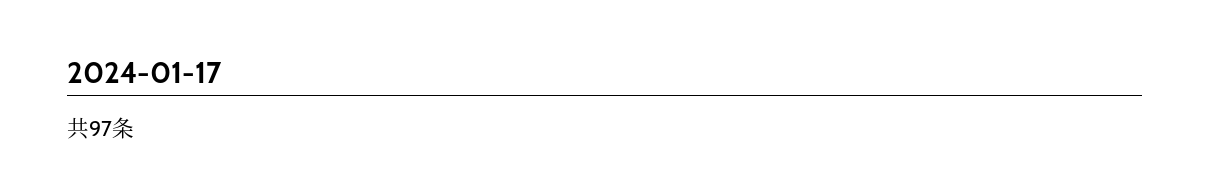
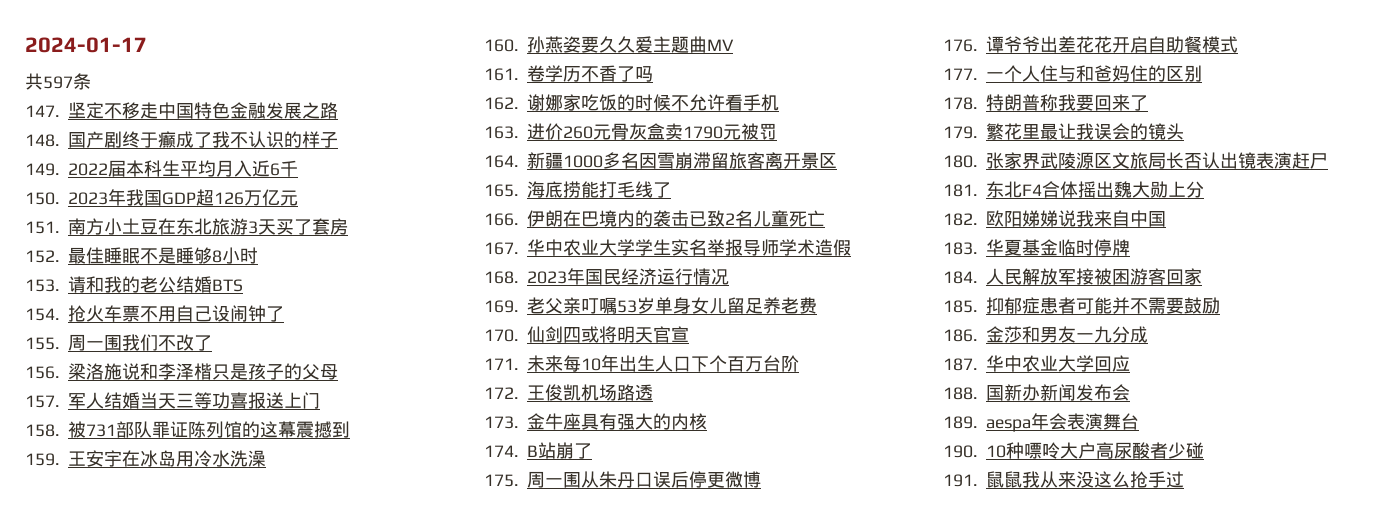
[89,121,112,136] 97 -> [43,76,73,89] 597
(134, 128) none -> [25,102,338,119] [25,131,338,148] [25,160,298,177] [25,189,298,206] [25,218,348,235] [25,247,258,264] [25,276,243,293] [25,305,284,322] [25,334,212,351] [25,363,338,380] [25,392,320,409] [25,421,350,438] [25,450,266,467] [484,36,734,53] [484,65,653,82] [484,94,779,111] [484,123,777,140] [484,152,837,169] [484,181,671,198] [484,210,825,227] [484,239,851,256] [484,268,729,285] [484,297,817,314] [484,326,689,343] [484,355,799,372] [484,384,653,401] [484,413,707,430] [484,442,592,459] [484,471,761,488] [943,36,1238,53] [943,65,1202,82] [943,94,1148,111] [943,123,1184,140] [943,152,1328,169] [943,181,1204,198] [943,210,1166,227] [943,239,1130,256] [943,268,1202,285] [943,297,1220,314] [943,326,1148,343] [943,355,1130,372] [943,384,1130,401] [943,413,1139,432] [943,442,1204,459] [943,471,1184,488] // 147.坚定不移走中国特色金融发展之路 // 148.国产剧终于癫成了我不认识的样子 // 149. 2022届本科生平均月入近6千 // 150. 2023年我国GDP超126万亿元 // 151.南方小土豆在东北旅游3天买了套房 // 152.最佳睡眠不是睡够8小时 // 153.请和我的老公结婚BTS // 154.抢火车票不用自己设闹钟了 // 155.周一围我们不改了 // 156.梁洛施说和李泽楷只是孩子的父母 // 157.军人结婚当天三等功喜报送上门 // 158.被731部队罪证陈列馆的这幕震撼到 // 159.王安宇在冰岛用冷水洗澡 // 160.孙燕姿要久久爱主题曲MV // 161.卷学历不香了吗 // 162.谢娜家吃饭的时候不允许看手机 // 163.进价260元骨灰盒卖1790元被罚 // 164.新疆1000多名因雪崩滞留旅客离开景区 // 165.海底捞能打毛线了 // 166.伊朗在巴境内的袭击已致2名儿童死亡 // 167.华中农业大学学生实名举报导师学术造假 // 168. 2023年国民经济运行情况 // 169.老父亲叮嘱53岁单身女儿留足养老费 // 170.仙剑四或将明天官宣 // 171.未来每10年出生人口下个百万台阶 // 172.王俊凯机场路透 // 173.金牛座具有强大的内核 // 174. B站崩了 // 175.周一围从朱丹口误后停更微博 // 176.谭爷爷出差花花开启自助餐模式 // 177.一个人住与和爸妈住的区别 // 178.特朗普称我要回来了 // 179.繁花里最让我误会的镜头 // 180.张家界武陵源区文旅局长否认出镜表演赶尸 // 181.东北F4合体摇出魏大勋上分 // 182.欧阳娣娣说我来自中国 // 183.华夏基金临时停牌 // 184.人民解放军接被困游客回家 // 185.抑郁症患者可能并不需要鼓励 // 186.金莎和男友一九分成 // 187.华中农业大学回应 // 188.国新办新闻发布会 // 189. aespa年会表演舞台 // 190. 10种嘌呤大户高尿酸者少碰 // 191.鼠鼠我从来没这么抢手过

